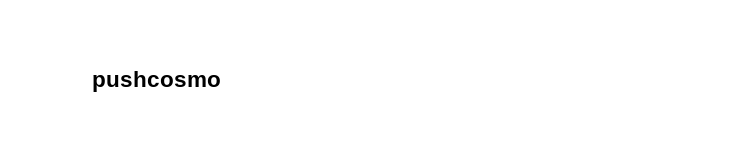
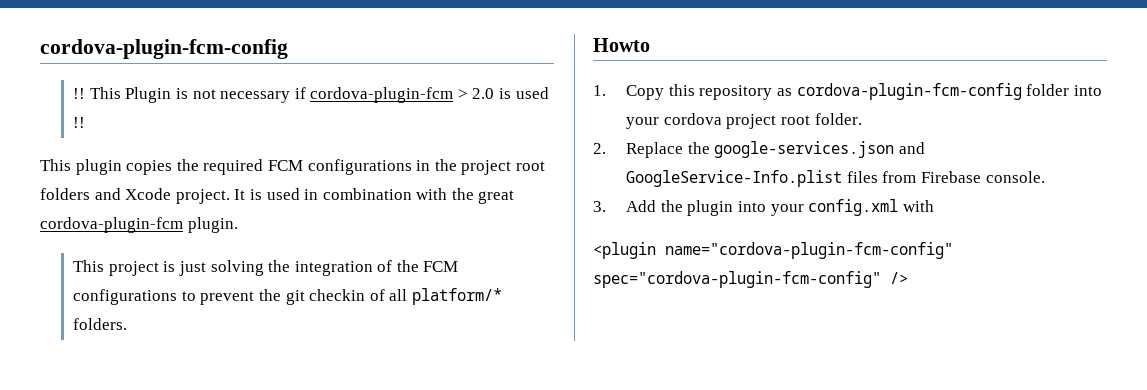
[92,71,221,92] pushcosmo -> [40,39,288,59] [73,87,549,103] [73,117,86,128] [40,159,545,175] [40,188,515,204] [40,217,238,233] [73,260,459,276] [73,288,502,305] [73,318,128,330] [593,38,650,52] [593,83,1102,100] [626,113,862,129] [593,141,925,158] [626,170,1045,187] [593,199,934,216] [593,242,953,259] [593,271,908,288] cordova-plugin-fcm-config // !! This Plugin is not necessary if cordova-plugin-fcm > 2.0 is used !! // This plugin copies the required FCM configurations in the project root folders and Xcode project. It is used in combination with the great cordova-plugin-fcm plugin. // This project is just solving the integration of the FCM configurations to prevent the git checkin of all platform/* folders. // Howto // 1. Copy this repository as cordova-plugin-fcm-config folder into your cordova project root folder. // 2. Replace the google-services.json and GoogleService-Info.plist files from Firebase console. // 3. Add the plugin into your config.xml with // <plugin name="cordova-plugin-fcm-config" spec="cordova-plugin-fcm-config" />

